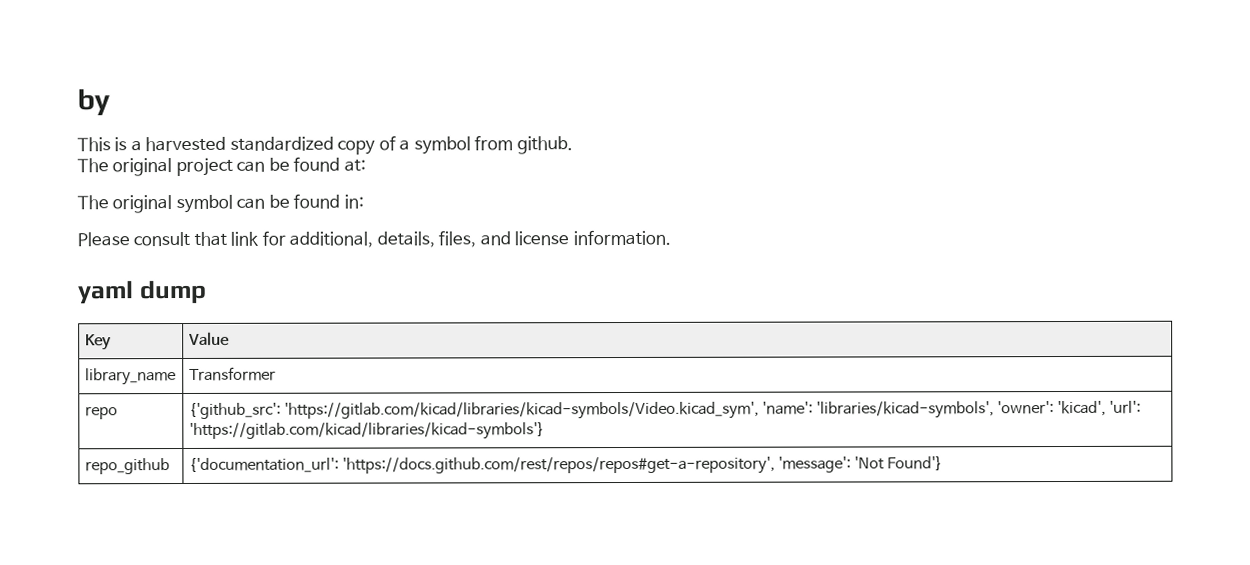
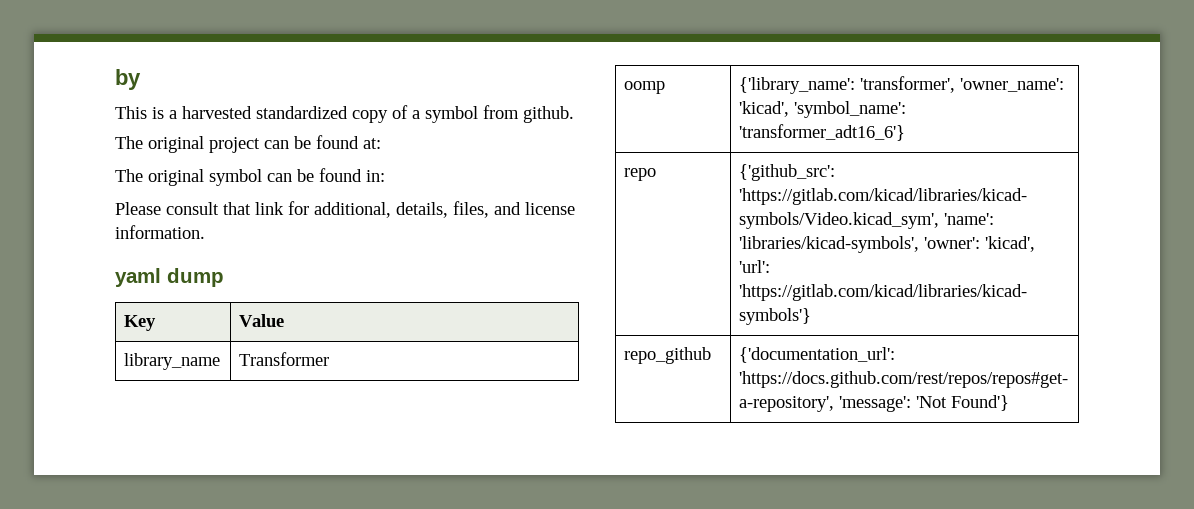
(276, 373) none -> [624,81,666,94] [739,76,1065,94] [739,101,907,118] [739,124,906,141] // oomp | {'library_name': 'transformer', 'owner_name': 'kicad', 'symbol_name': 'transformer_adt16_6'}

